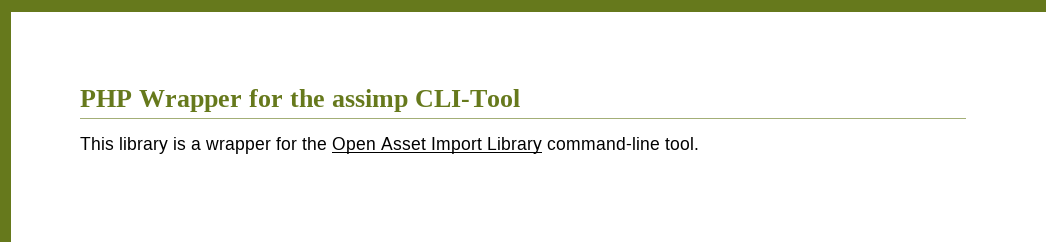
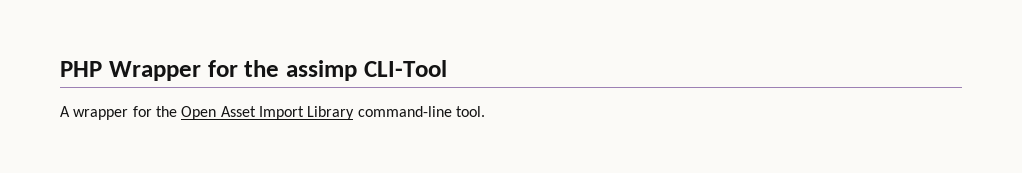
[80,137,201,154] This library is a -> [60,106,70,117] A

